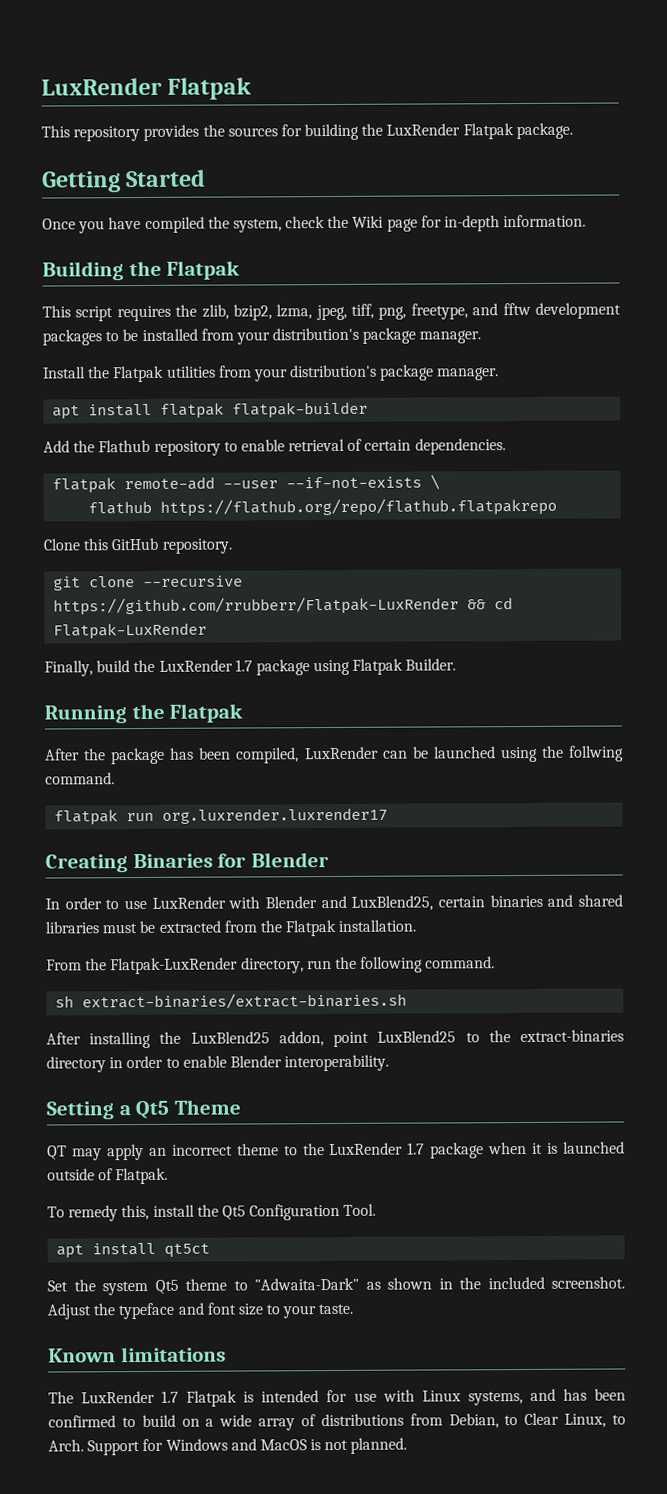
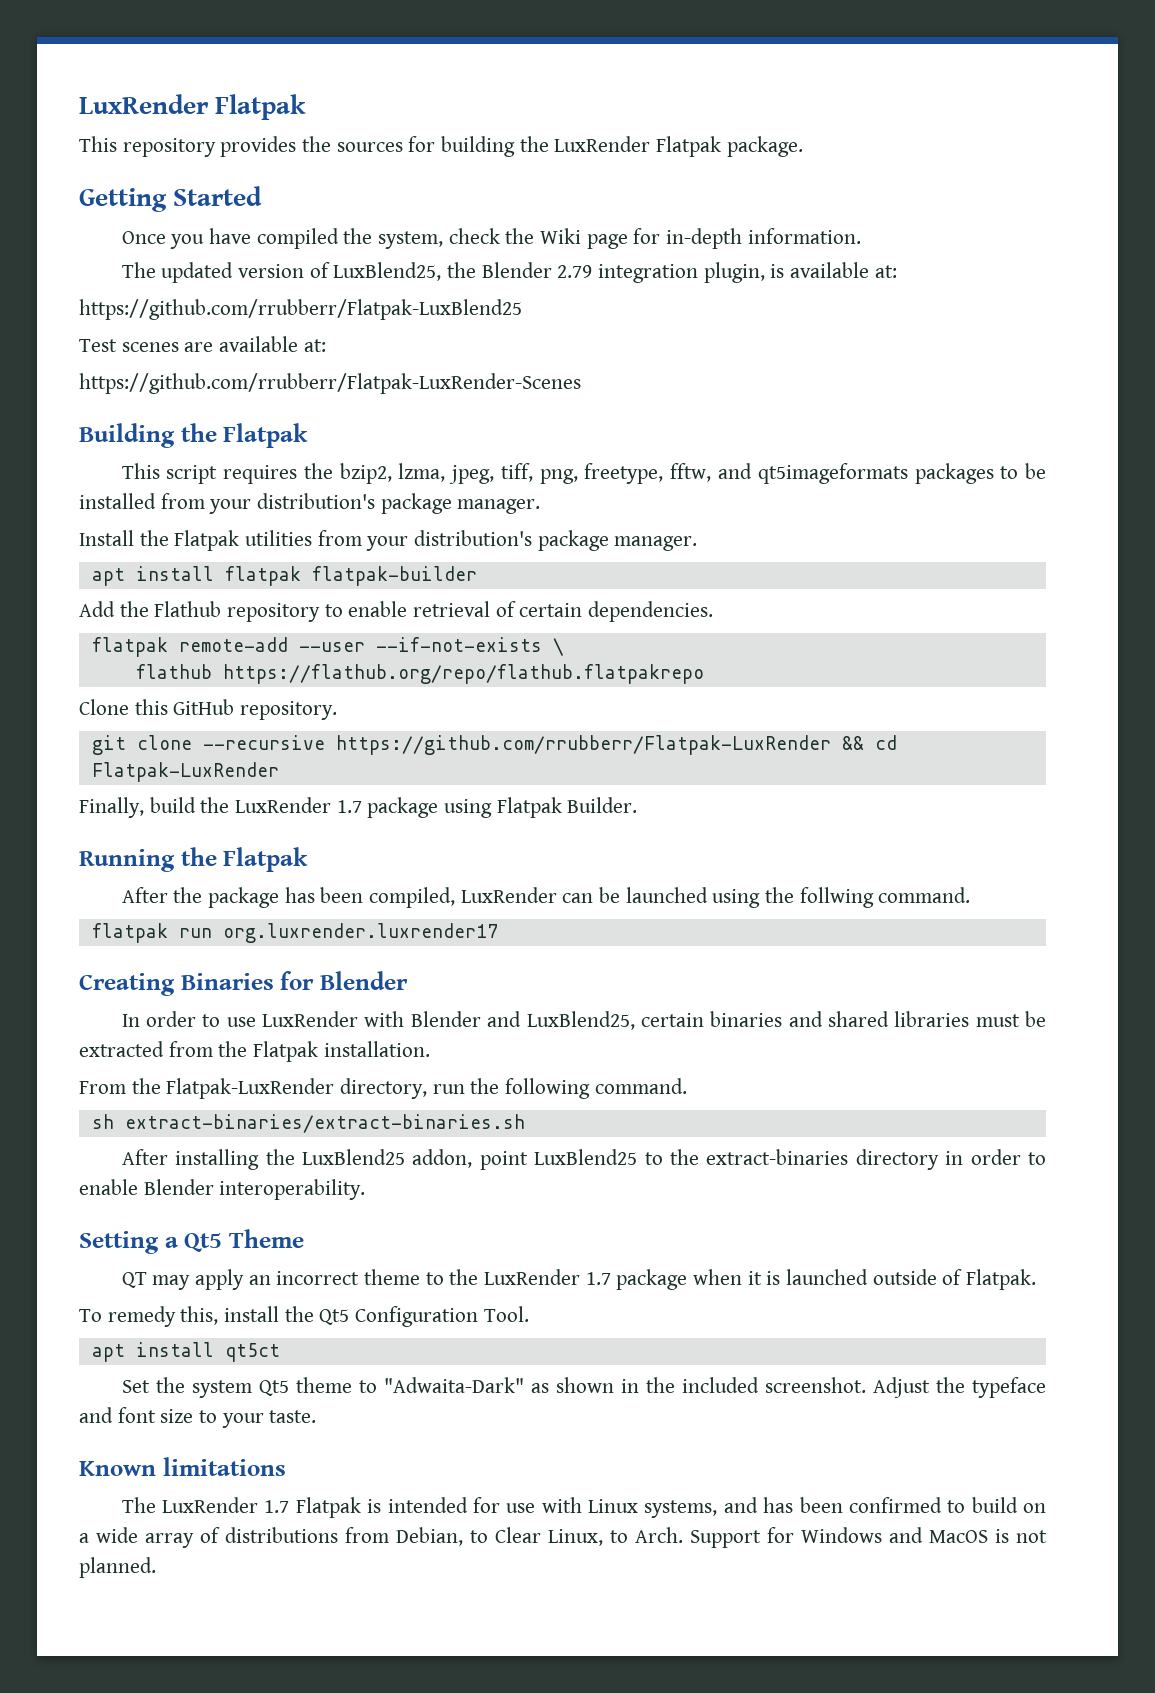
(587, 221) none -> [121,262,897,283] [79,299,522,320] [79,336,326,352] [79,373,581,394] // The updated version of LuxBlend25, the Blender 2.79 integration plugin, is available at: // https://github.com/rrubberr/Flatpak-LuxBlend25 // Test scenes are available at: // https://github.com/rrubberr/Flatpak-LuxRender-Scenes
[201,304,229,320] zlib, -> (333, 471) none
[472,302,621,319] and fftw development -> [670,463,908,484] fftw, and qt5imageformats

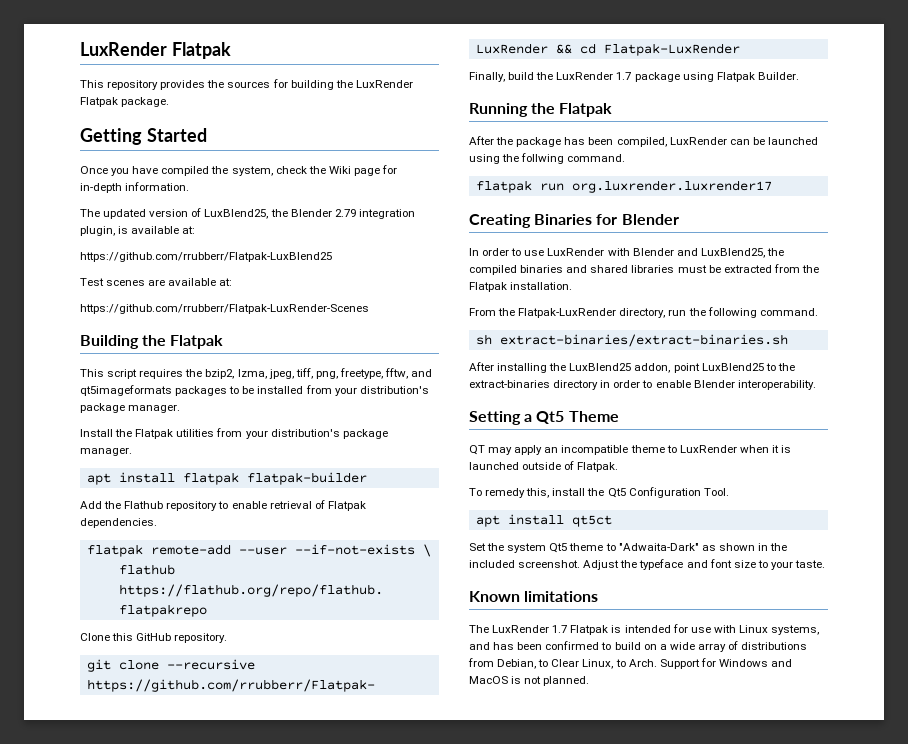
[519,603,583,617] certain -> [327,501,366,511] Flatpak
[640,1013,704,1027] certain -> [766,248,784,256] [469,265,517,275] the compiled
[276,1269,688,1290] incorrect theme to the LuxRender 1.7 package -> [561,445,737,455] incompatible theme to LuxRender

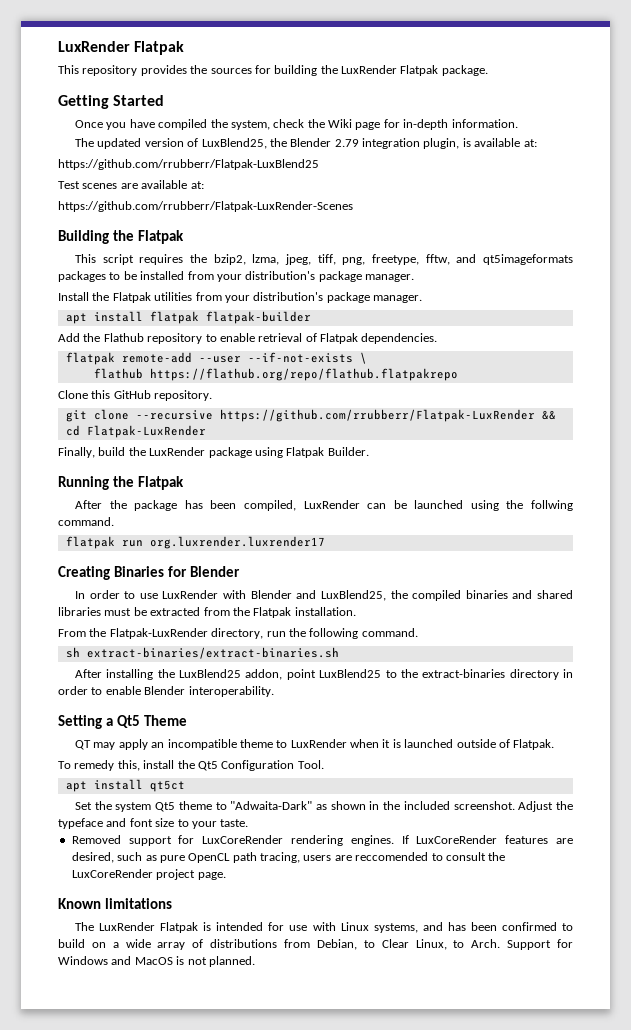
[616,72,632,80] 1.7 -> (206, 451) none
(826, 564) none -> [71,835,573,846] [71,852,506,863] [71,869,226,880] // Removed support for LuxCoreRender rendering engines. If LuxCoreRender features are desired, such as pure OpenCL path tracing, users are reccomended to consult the LuxCoreRender project page.
[552,625,568,633] 1.7 -> (156, 926) none

